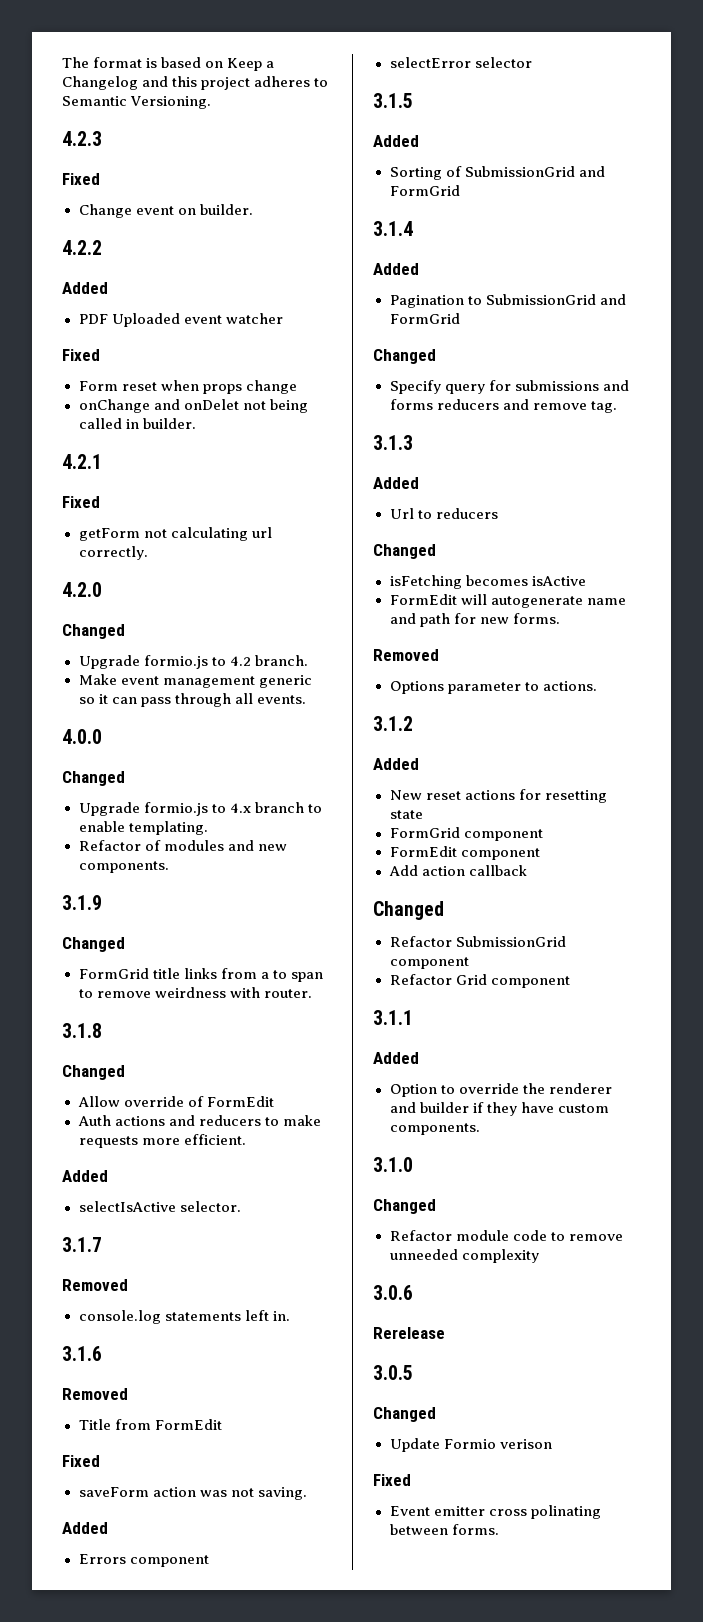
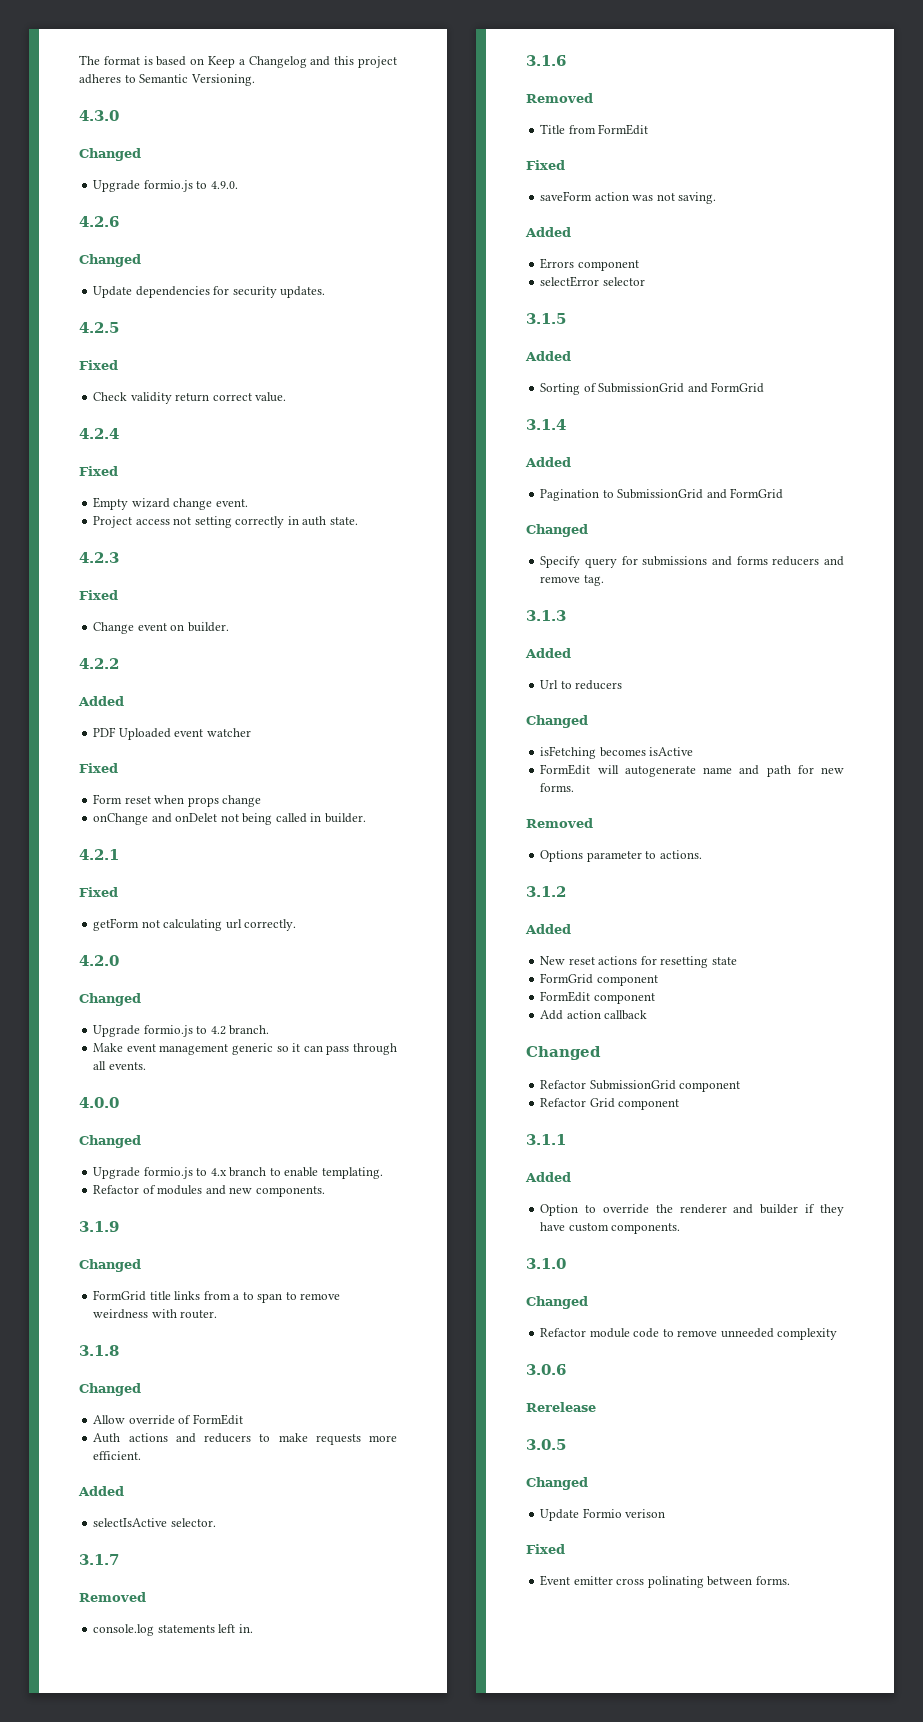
(212, 102) none -> [79,110,119,121] [79,148,141,161] [93,180,238,192] [79,216,119,227] [79,254,141,267] [93,286,326,298] [79,322,119,333] [79,360,118,370] [93,392,287,404] [79,428,119,439] [79,466,118,476] [93,497,248,510] [93,516,358,528] // 4.3.0 // Changed // Upgrade formio.js to 4.9.0. // 4.2.6 // Changed // Update dependencies for security updates. // 4.2.5 // Fixed // Check validity return correct value. // 4.2.4 // Fixed // Empty wizard change event. // Project access not setting correctly in auth state.

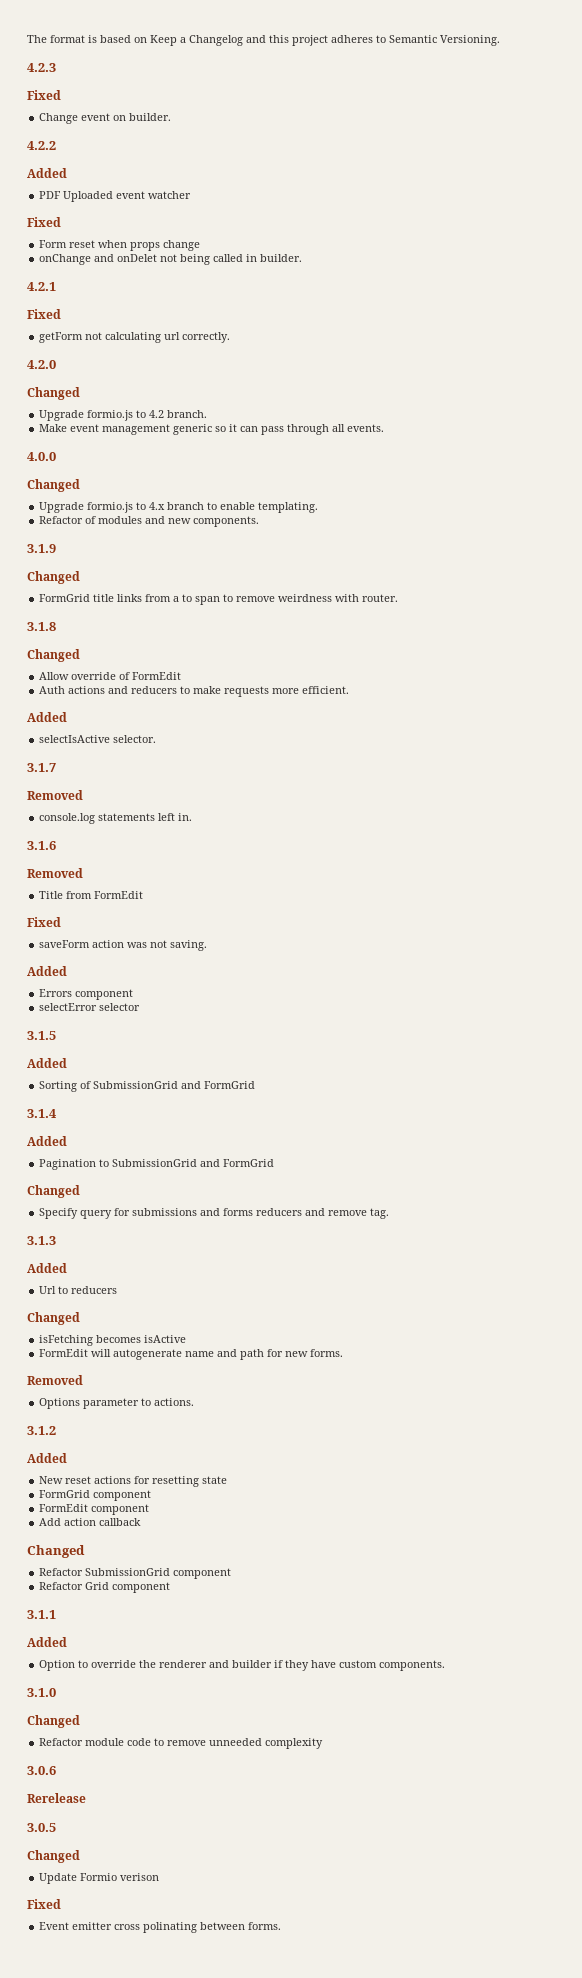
[79,110,119,121] [79,148,141,161] [93,180,238,192] [79,216,119,227] [79,254,141,267] [93,286,326,298] [79,322,119,333] [79,360,118,370] [93,392,287,404] [79,428,119,439] [79,466,118,476] [93,497,248,510] [93,516,358,528] // 4.3.0 // Changed // Upgrade formio.js to 4.9.0. // 4.2.6 // Changed // Update dependencies for security updates. // 4.2.5 // Fixed // Check validity return correct value. // 4.2.4 // Fixed // Empty wizard change event. // Project access not setting correctly in auth state. -> (500, 40) none

